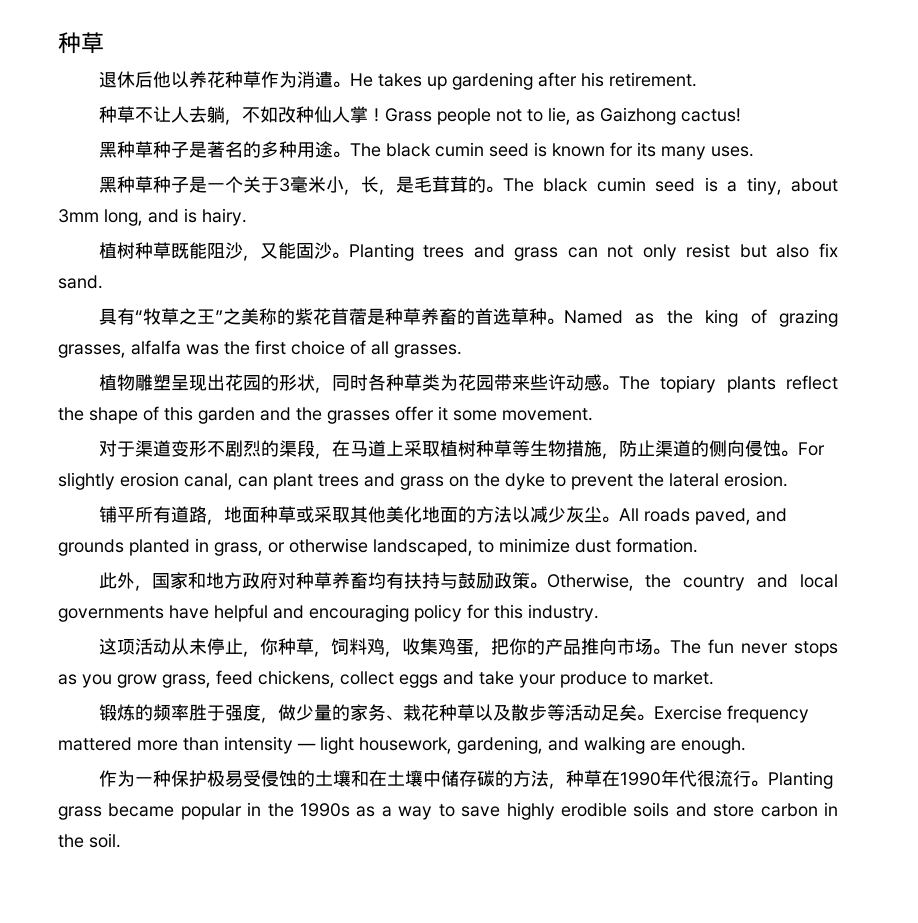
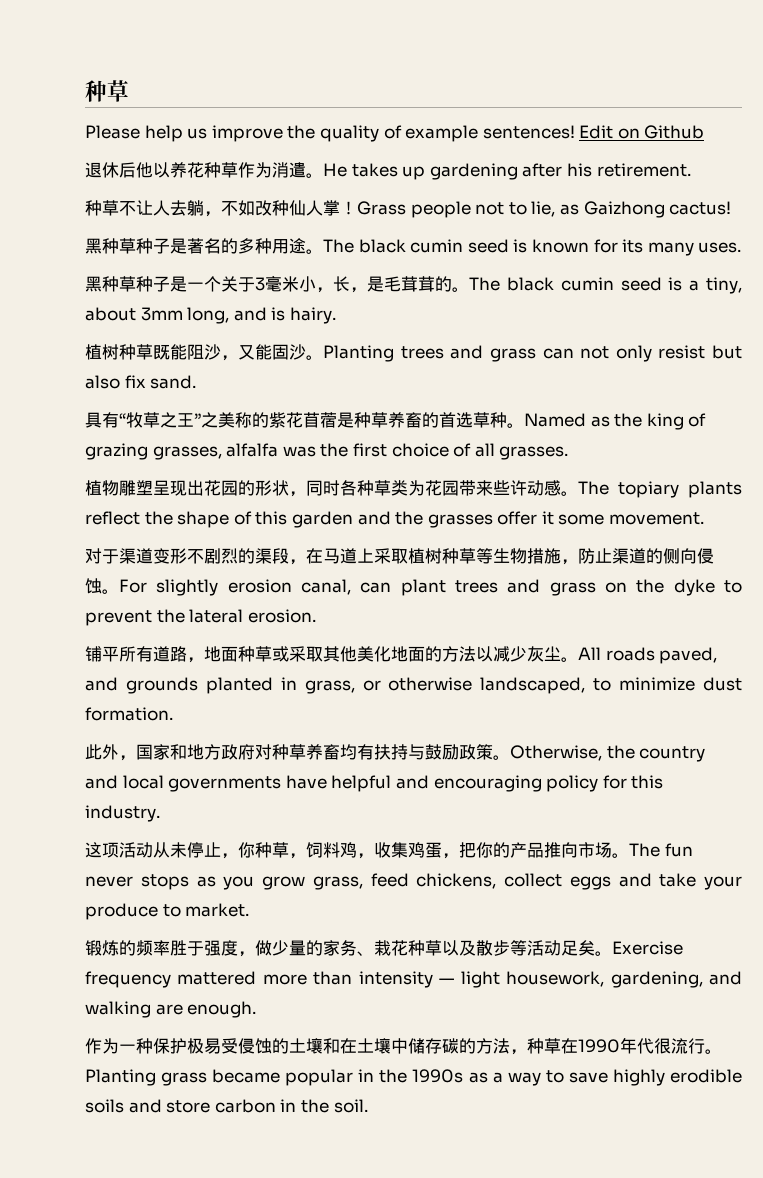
[58,32,104,54] 种草 -> [85,80,129,102] [85,125,705,142] 种草 // Please help us improve the quality of example sentences! Edit on Github

